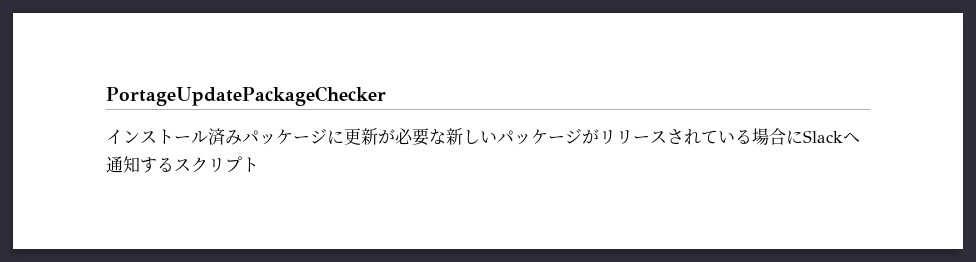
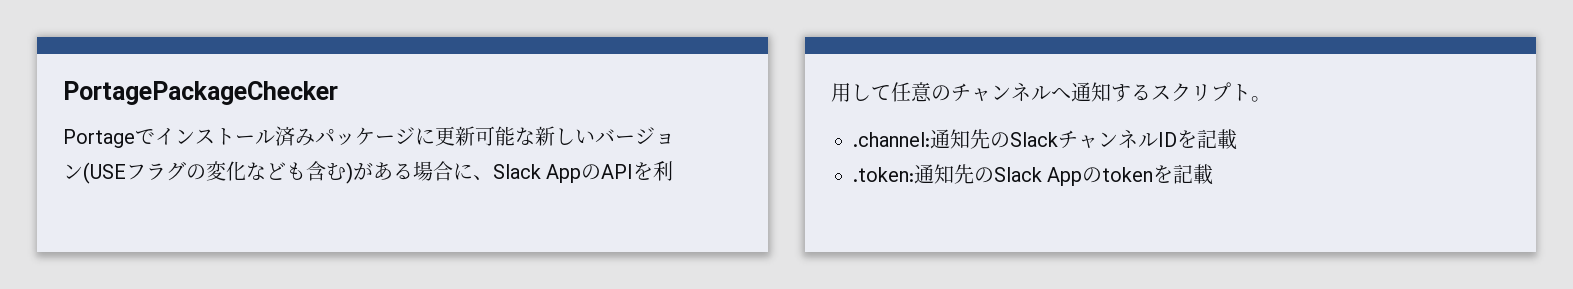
[106,86,386,106] PortageUpdatePackageChecker // -> [63,81,338,105] [63,129,155,148] PortagePackageChecker // Portageで
[378,128,429,146] が必要 -> [475,126,515,146] 可能
[497,128,843,145] パッケージがリリースされている場合にSlack -> [595,127,675,144] [63,161,674,184] [831,82,1051,102] バージョン(USEフラグの変化なども含む)がある場合に、Slack AppのAPIを利用して任意のチャンネル
(259, 165) none -> [1251,96,1271,102] [853,129,1237,150] [853,164,1214,186] 。 // .channel:通知先のSlackチャンネルIDを記載 // .token:通知先のSlack Appのtokenを記載

